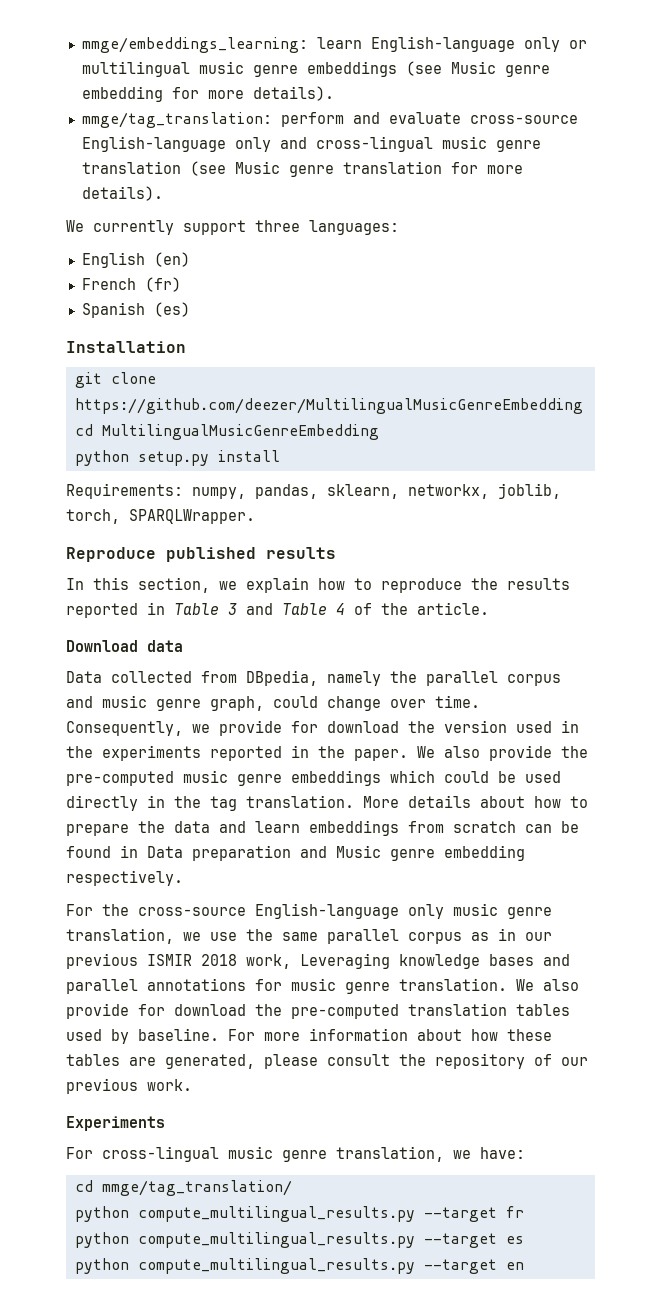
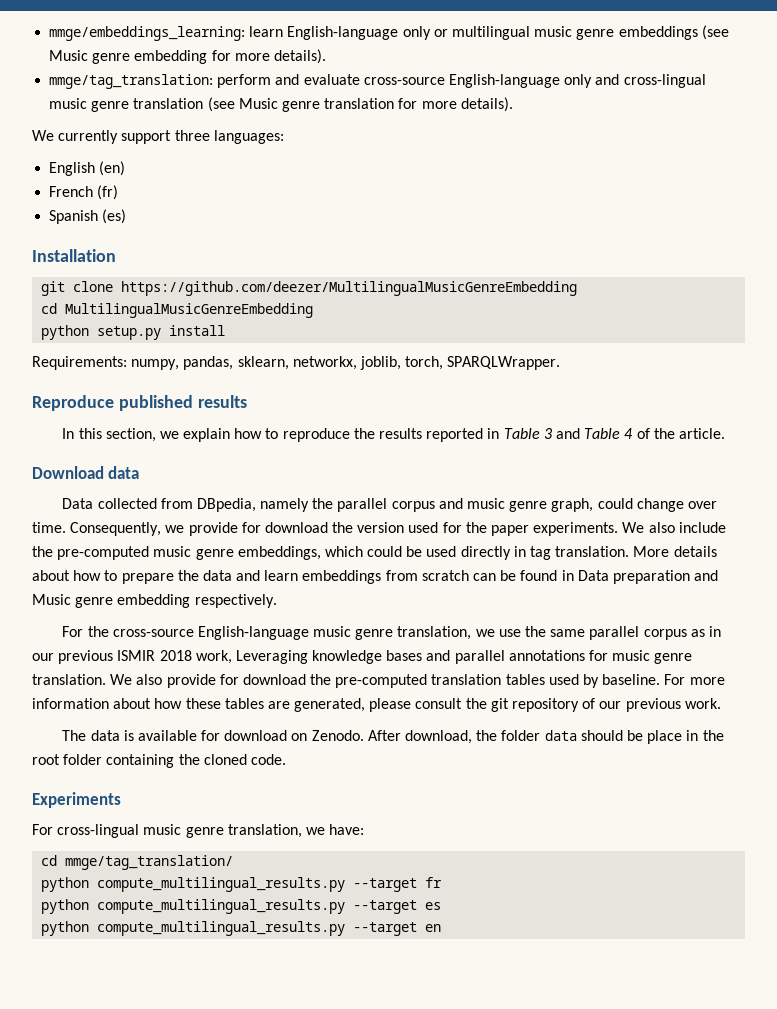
[561,720,579,733] [66,745,552,761] in the experiments reported in the paper. We also provide -> [442,522,726,536] for the paper experiments. We also include
[291,770,381,786] embeddings -> [237,546,321,560] embeddings,
[174,796,201,808] the -> (526, 551) none
[408,904,444,919] only -> (309, 633) none
(426, 1060) none -> [490,698,509,712] git
(192, 1085) none -> [62,730,724,744] [32,754,286,768] // The data is available for download on Zenodo. After download, the folder data should be place in the root folder containing the cloned code.

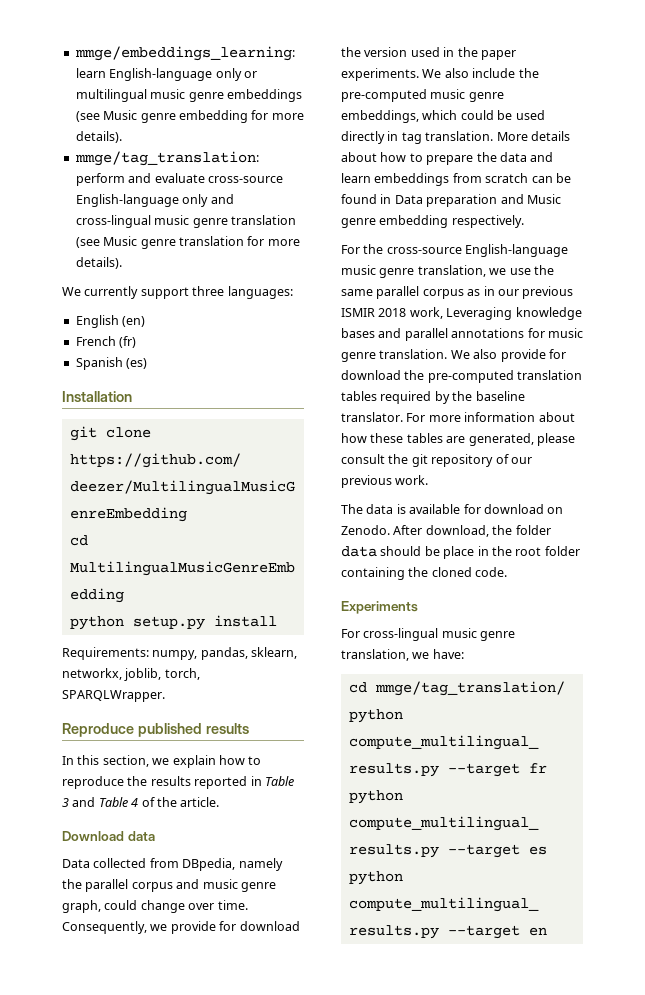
[442,522,462,533] for -> [443,47,455,57] in
[548,674,661,688] used by baseline. -> [380,391,525,404] [341,412,403,422] required by the baseline translator.

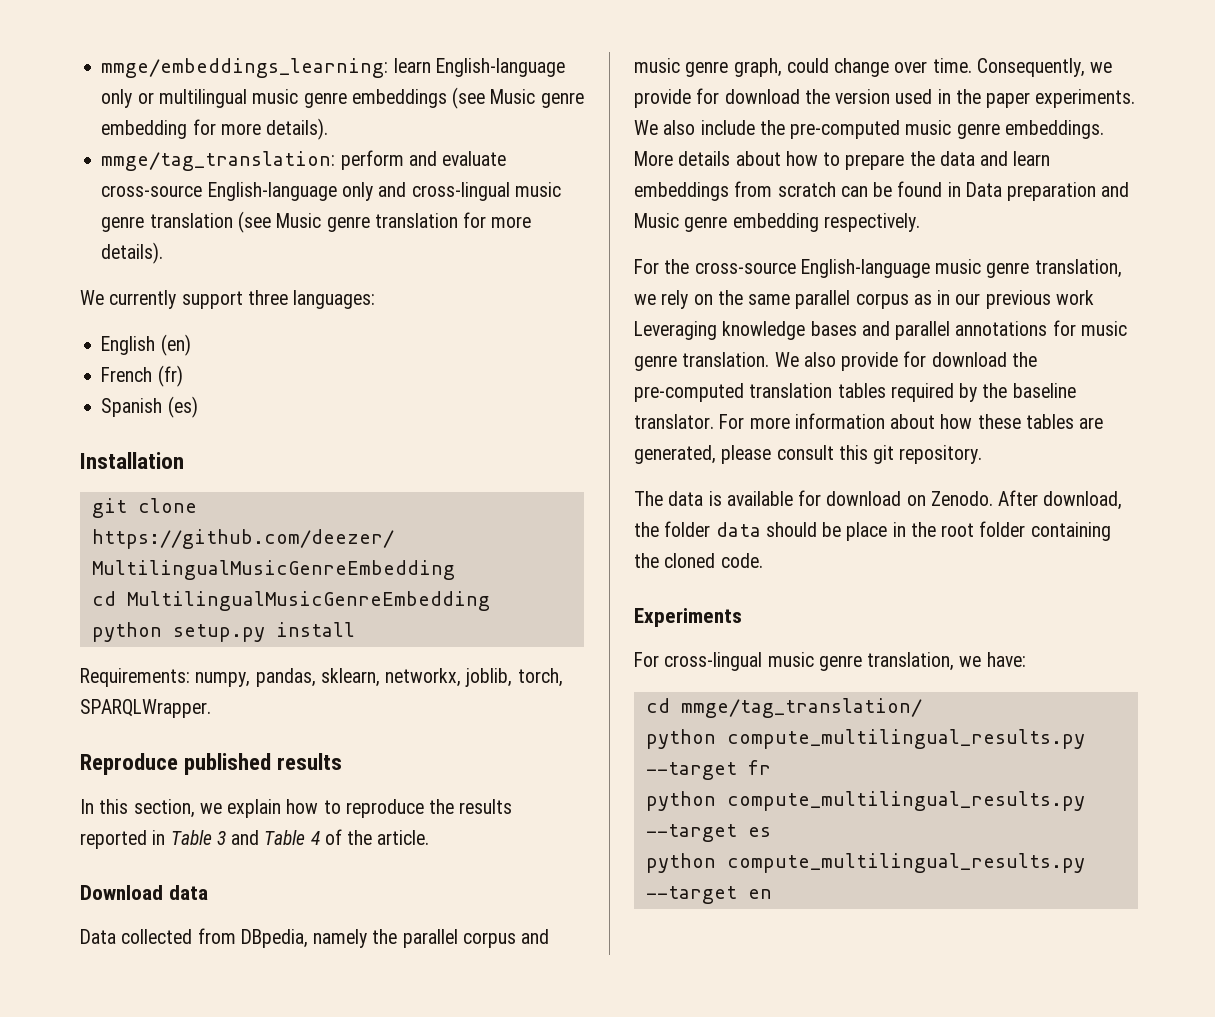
[341,110,545,123] [341,131,494,144] embeddings, which could be used directly in tag translation. -> [1004,120,1104,139] embeddings.
[509,268,531,275] use -> [661,290,713,309] rely on
[341,307,443,319] ISMIR 2018 work, -> [1055,290,1094,305] work
[388,454,532,467] [341,475,429,488] the git repository of our previous work. -> [838,445,983,464] this git repository.

